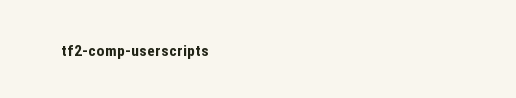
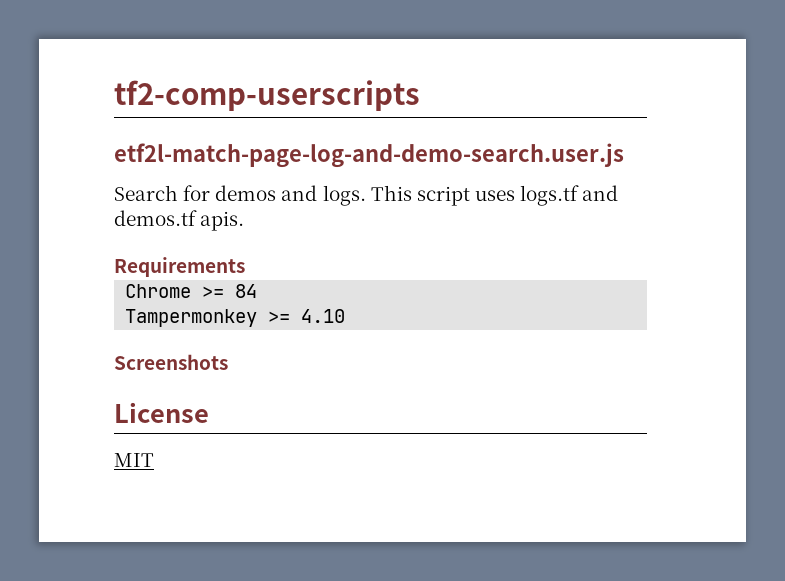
(209, 52) none -> [114,143,624,168] [114,185,619,206] [114,210,245,231] [114,257,245,277] [125,284,258,298] [125,309,346,327] [114,354,228,370] [114,402,209,423] [114,453,154,467] // etf2l-match-page-log-and-demo-search.user.js // Search for demos and logs. This script uses logs.tf and demos.tf apis. // Requirements // Chrome >= 84 // Tampermonkey >= 4.10 // Screenshots // License // MIT

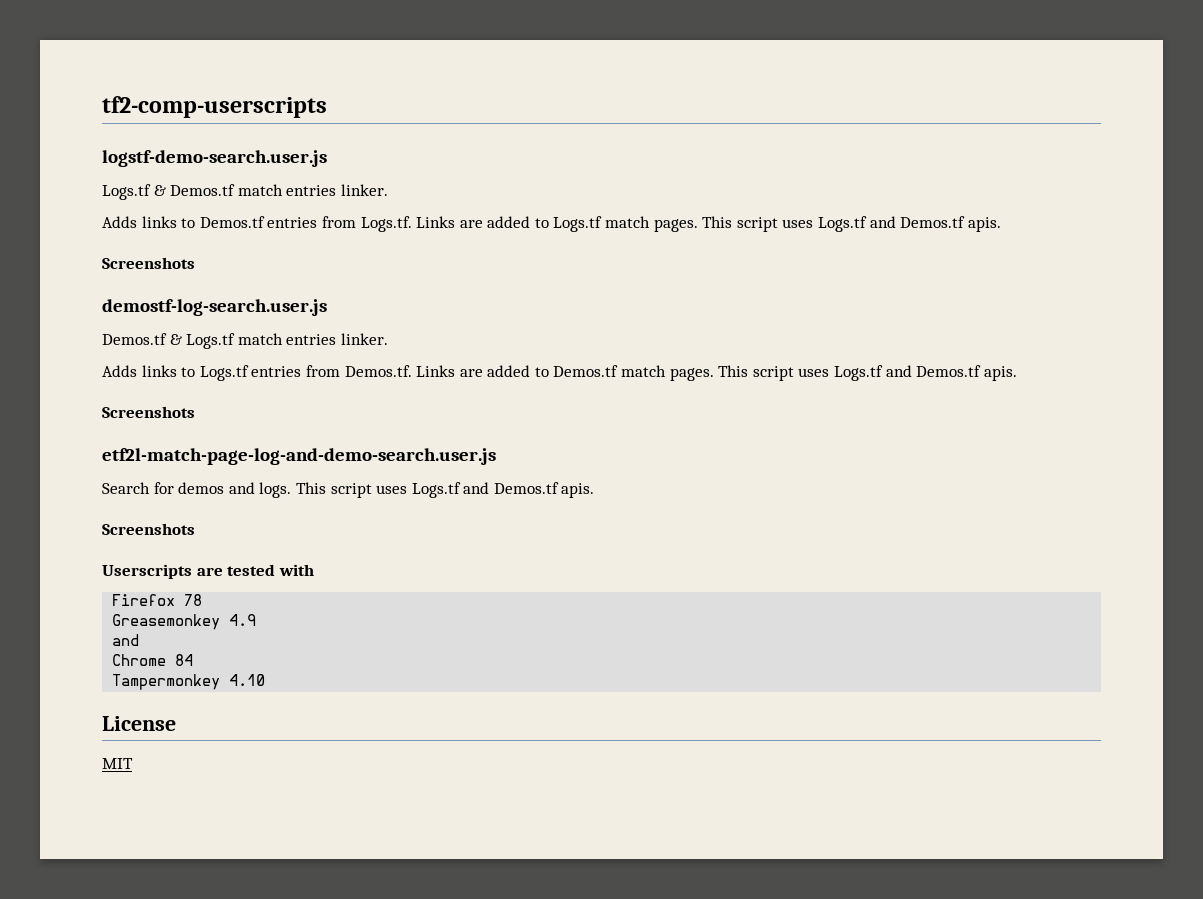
(420, 95) none -> [102,150,327,167] [102,184,388,200] [102,216,1001,232] [102,257,195,269] [102,299,327,316] [102,333,388,349] [102,365,1017,381] [102,406,195,418] // logstf-demo-search.user.js // Logs.tf & Demos.tf match entries linker. // Adds links to Demos.tf entries from Logs.tf. Links are added to Logs.tf match pages. This script uses Logs.tf and Demos.tf apis. // Screenshots // demostf-log-search.user.js // Demos.tf & Logs.tf match entries linker. // Adds links to Logs.tf entries from Demos.tf. Links are added to Demos.tf match pages. This script uses Logs.tf and Demos.tf apis. // Screenshots
[520,185,619,206] [114,210,245,231] [114,257,245,277] logs.tf and demos.tf apis. // Requirements -> [411,482,595,498] [102,523,195,535] [102,564,314,579] [112,594,203,606] [112,614,257,630] [112,634,140,646] Logs.tf and Demos.tf apis. // Screenshots // Userscripts are tested with // Firefox 78 // Greasemonkey 4.9 // and
[202,286,225,298] >= -> (167, 660) none
[268,311,291,323] >= -> (221, 682) none
[114,354,228,370] // Screenshots -> (266, 680) none

